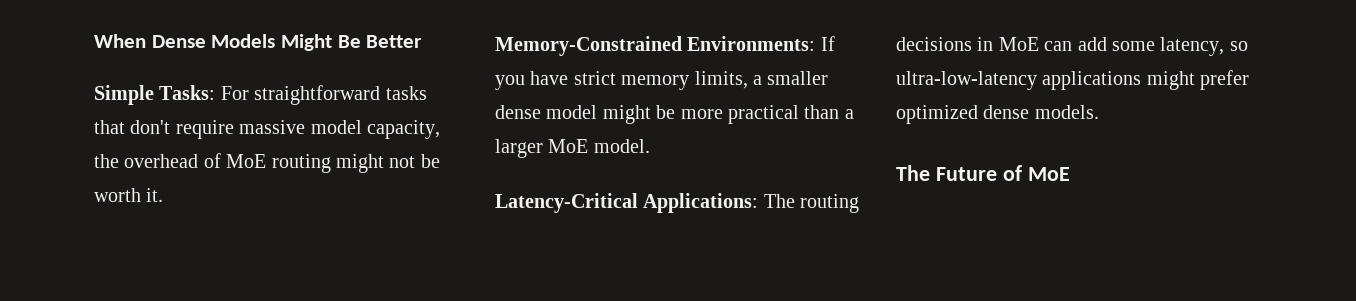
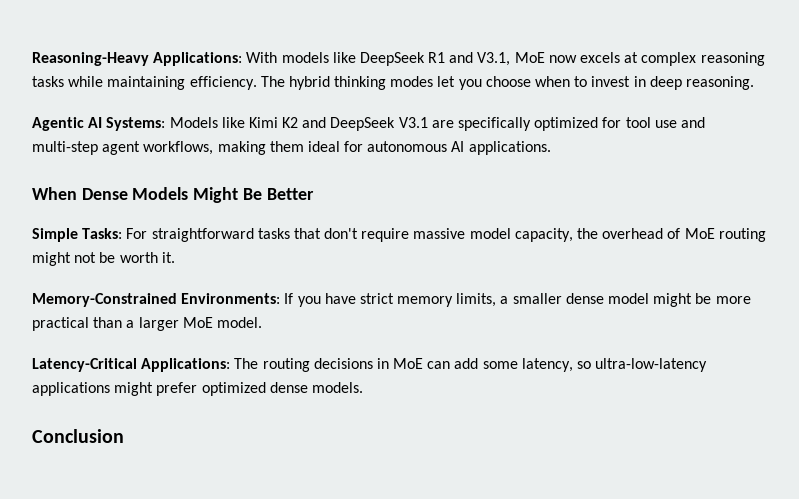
(94, 41) none -> [32,52,765,66] [32,76,754,90] [32,117,705,131] [32,141,551,155] Reasoning-Heavy Applications: With models like DeepSeek R1 and V3.1, MoE now excels at complex reasoning tasks while maintaining efficiency. The hybrid thinking modes let you choose when to invest in deep reasoning. // Agentic AI Systems: Models like Kimi K2 and DeepSeek V3.1 are specifically optimized for tool use and multi-step agent workflows, making them ideal for autonomous AI applications. //
[896,165,1070,181] The Future of MoE -> [32,429,124,443] Conclusion

